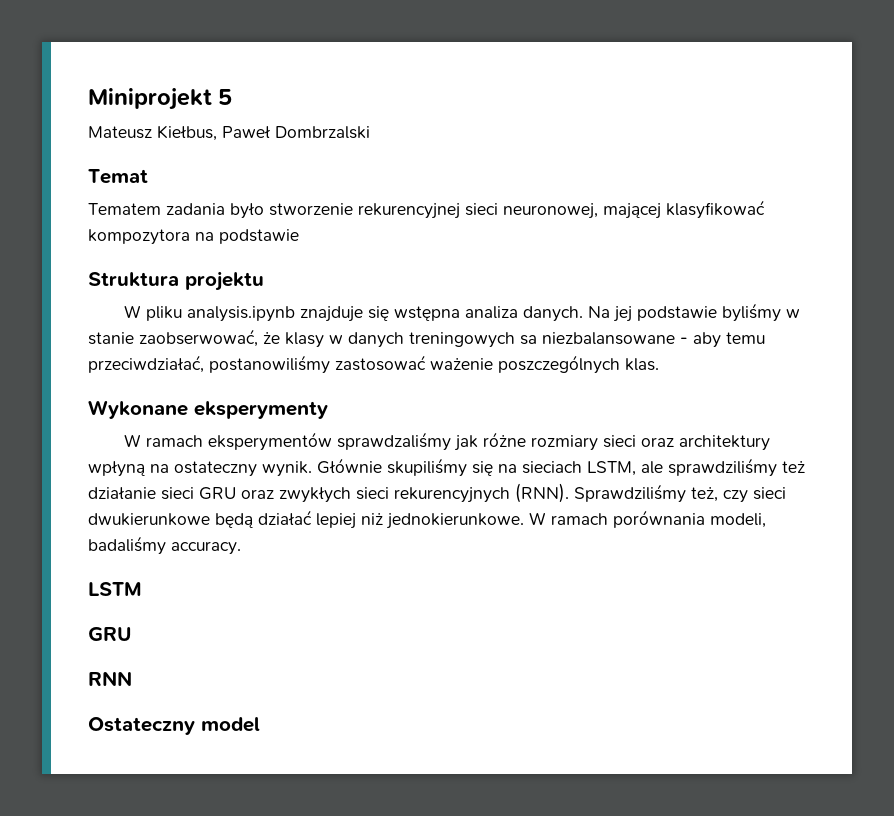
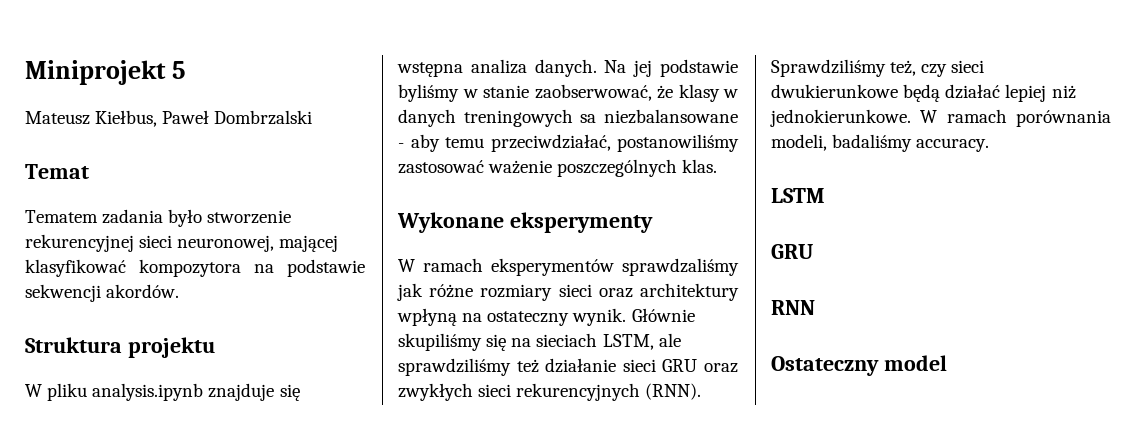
(299, 236) none -> [25,284,180,302] sekwencji akordów.

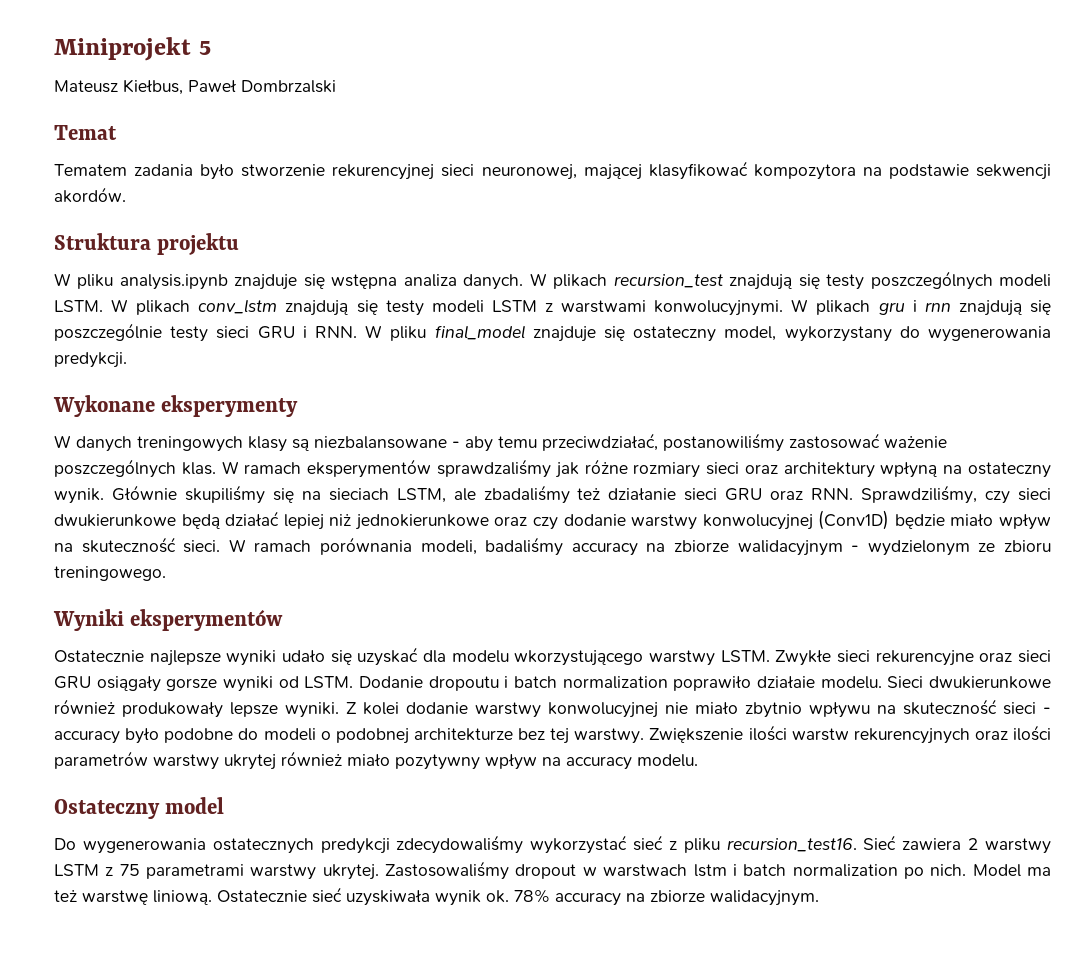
[604,59,738,77] [398,84,738,102] [398,109,597,127] Na jej podstawie byliśmy w stanie zaobserwować, że klasy w danych treningowych sa -> [529,271,1051,290] [54,299,1051,316] [54,323,1052,342] [54,352,127,368] [53,395,299,417] [54,435,309,452] W plikach recursion_test znajdują się testy poszczególnych modeli LSTM. W plikach conv_lstm znajdują się testy modeli LSTM z warstwami konwolucyjnymi. W plikach gru i rnn znajdują się poszczególnie testy sieci GRU i RNN. W pliku final_model znajduje się ostateczny model, wykorzystany do wygenerowania predykcji. // Wykonane eksperymenty // W danych treningowych klasy są
[397,212,653,233] // Wykonane eksperymenty // -> (216, 468) none
[398,358,511,376] sprawdziliśmy -> [483,485,570,504] zbadaliśmy
[398,383,702,401] [771,59,917,77] zwykłych sieci rekurencyjnych (RNN). Sprawdziliśmy też, -> [811,485,978,504] RNN. Sprawdziliśmy,
[770,109,911,127] jednokierunkowe. -> [354,510,1051,530] [54,537,221,553] jednokierunkowe oraz czy dodanie warstwy konwolucyjnej (Conv1D) będzie miało wpływ na skuteczność sieci.
[916,138,990,152] [771,188,825,203] [771,244,813,259] [771,300,815,315] [771,355,947,376] accuracy. // LSTM // GRU // RNN // Ostateczny model -> [571,540,1052,556] [54,566,166,581] [53,609,284,631] [54,647,1051,666] [54,676,1051,692] [54,699,1051,718] [54,725,1051,744] [54,751,698,770] [54,797,225,819] [54,835,1051,854] [54,861,1052,880] [54,887,819,906] accuracy na zbiorze walidacyjnym - wydzielonym ze zbioru treningowego. // Wyniki eksperymentów // Ostatecznie najlepsze wyniki udało się uzyskać dla modelu wkorzystującego warstwy LSTM. Zwykłe sieci rekurencyjne oraz sieci GRU osiągały gorsze wyniki od LSTM. Dodanie dropoutu i batch normalization poprawiło działaie modelu. Sieci dwukierunkowe również produkowały lepsze wyniki. Z kolei dodanie warstwy konwolucyjnej nie miało zbytnio wpływu na skuteczność sieci - accuracy było podobne do modeli o podobnej architekturze bez tej warstwy. Zwiększenie ilości warstw rekurencyjnych oraz ilości parametrów warstwy ukrytej również miało pozytywny wpływ na accuracy modelu. // Ostateczny model // Do wygenerowania ostatecznych predykcji zdecydowaliśmy wykorzystać sieć z pliku recursion_test16. Sieć zawiera 2 warstwy LSTM z 75 parametrami warstwy ukrytej. Zastosowaliśmy dropout w warstwach lstm i batch normalization po nich. Model ma też warstwę liniową. Ostatecznie sieć uzyskiwała wynik ok. 78% accuracy na zbiorze walidacyjnym.

